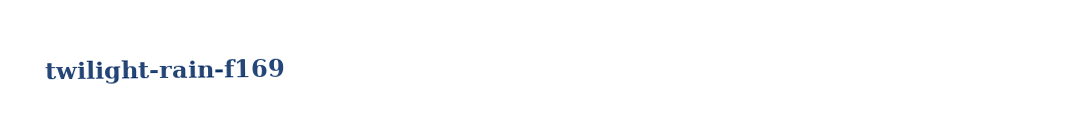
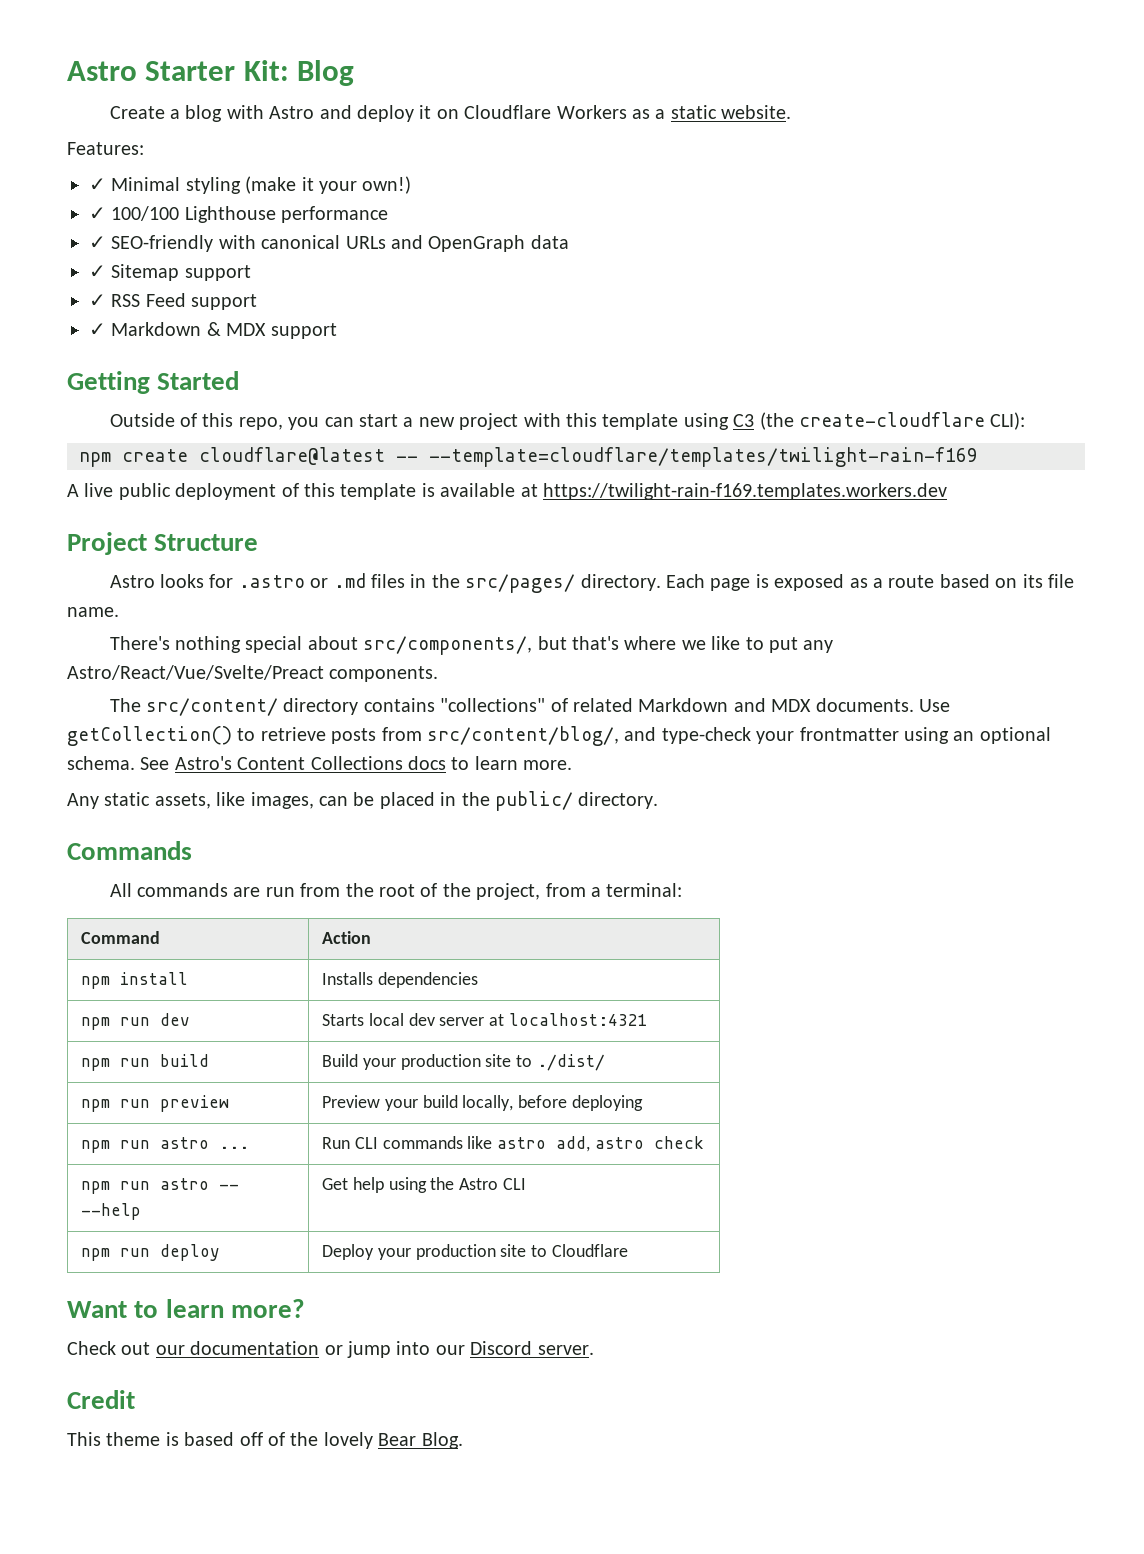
[44,58,286,85] twilight-rain-f169 -> [67,60,355,86] [109,105,792,122] [67,142,144,155] [89,176,412,194] [89,206,389,223] [89,235,569,252] [89,264,251,281] [89,293,258,310] [89,322,337,339] [67,371,240,394] [109,412,1026,430] [79,447,978,467] [67,483,947,500] [67,532,259,555] [109,573,1075,593] [67,607,119,617] [109,636,834,655] [67,665,439,682] [109,698,951,716] [67,726,1051,746] [67,756,573,770] [67,791,659,811] [67,841,192,860] [109,883,683,900] [80,931,160,944] [321,931,371,944] [80,972,188,989] [321,972,478,988] [80,1013,190,1030] [321,1013,649,1026] [80,1054,209,1071] [321,1054,606,1071] [80,1095,229,1112] [321,1095,644,1111] [80,1137,249,1153] [321,1136,705,1152] [80,1178,239,1194] [80,1203,141,1220] [321,1177,527,1193] [80,1244,220,1261] [321,1244,629,1260] [67,1299,305,1318] [67,1341,594,1358] [67,1390,135,1409] [67,1432,463,1449] Astro Starter Kit: Blog // Create a blog with Astro and deploy it on Cloudflare Workers as a static website. // Features: // ✓ Minimal styling (make it your own!) // ✓ 100/100 Lighthouse performance // ✓ SEO-friendly with canonical URLs and OpenGraph data // ✓ Sitemap support // ✓ RSS Feed support // ✓ Markdown & MDX support // Getting Started // Outside of this repo, you can start a new project with this template using C3 (the create-cloudflare CLI): // npm create cloudflare@latest -- --template=cloudflare/templates/twilight-rain-f169 // A live public deployment of this template is available at https://twilight-rain-f169.templates.workers.dev // Project Structure // Astro looks for .astro or .md files in the src/pages/ directory. Each page is exposed as a route based on its file name. // There's nothing special about src/components/, but that's where we like to put any Astro/React/Vue/Svelte/Preact components. // The src/content/ directory contains "collections" of related Markdown and MDX documents. Use getCollection() to retrieve posts from src/content/blog/, and type-check your frontmatter using an optional schema. See Astro's Content Collections docs to learn more. // Any static assets, like images, can be placed in the public/ directory. // Commands // All commands are run from the root of the project, from a terminal: // Command | Action // npm install | Installs dependencies // npm run dev | Starts local dev server at localhost:4321 // npm run build | Build your production site to ./dist/ // npm run preview | Preview your build locally, before deploying // npm run astro ... | Run CLI commands like astro add, astro check // npm run astro -- --help | Get help using the Astro CLI // npm run deploy | Deploy your production site to Cloudflare // Want to learn more? // Check out our documentation or jump into our Discord server. // Credit // This theme is based off of the lovely Bear Blog.

